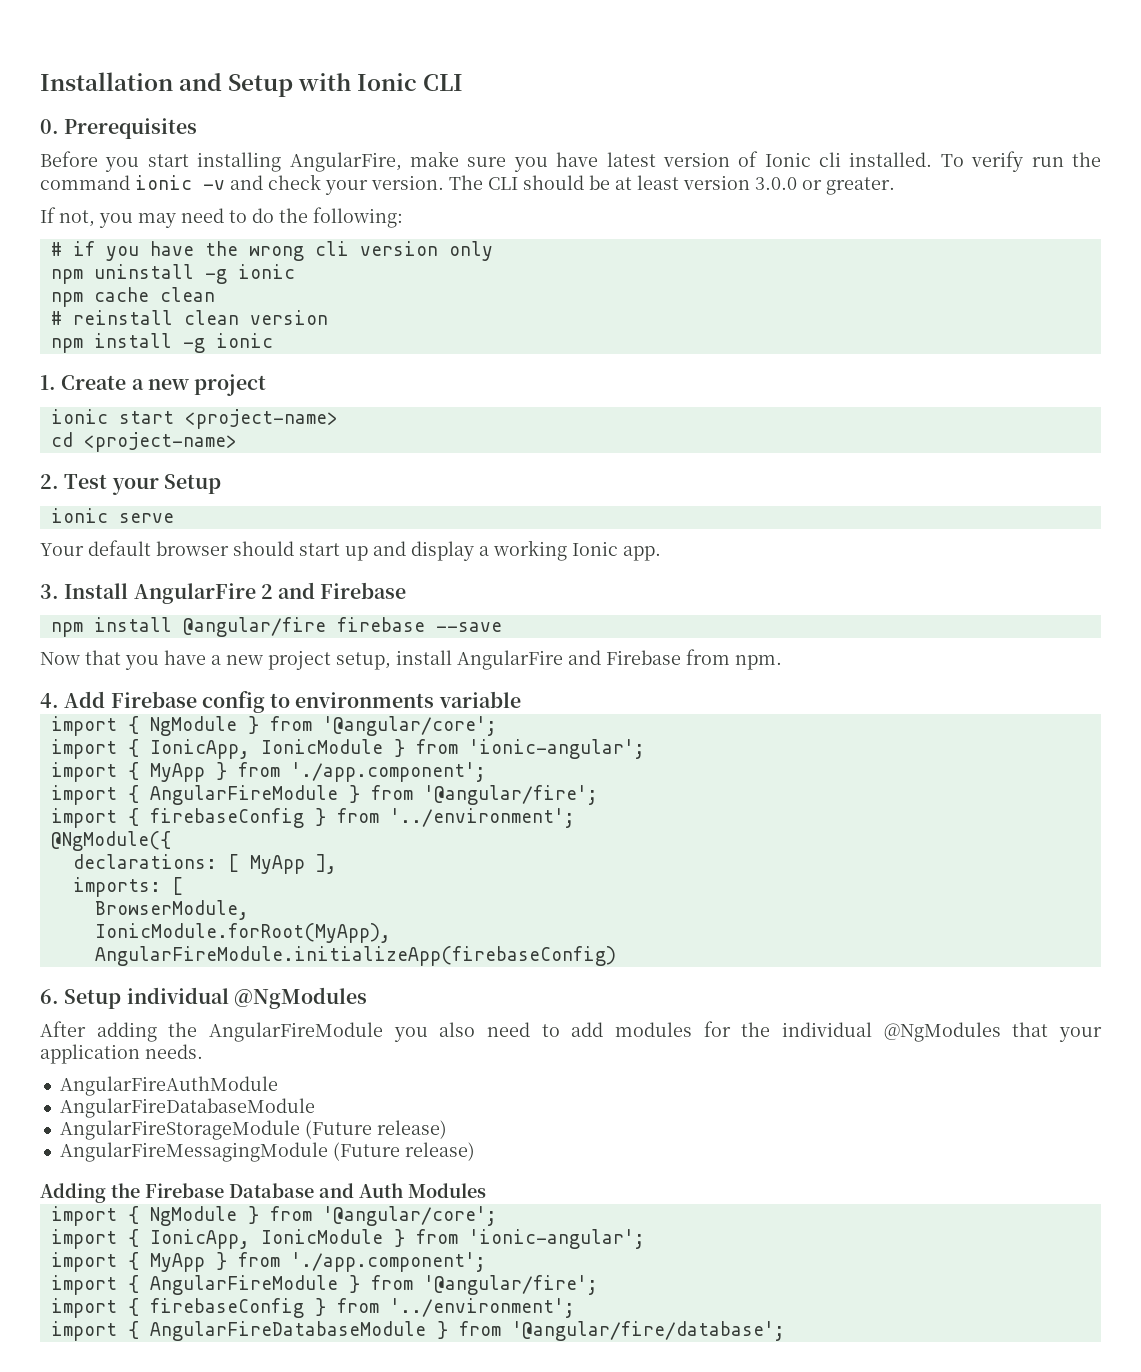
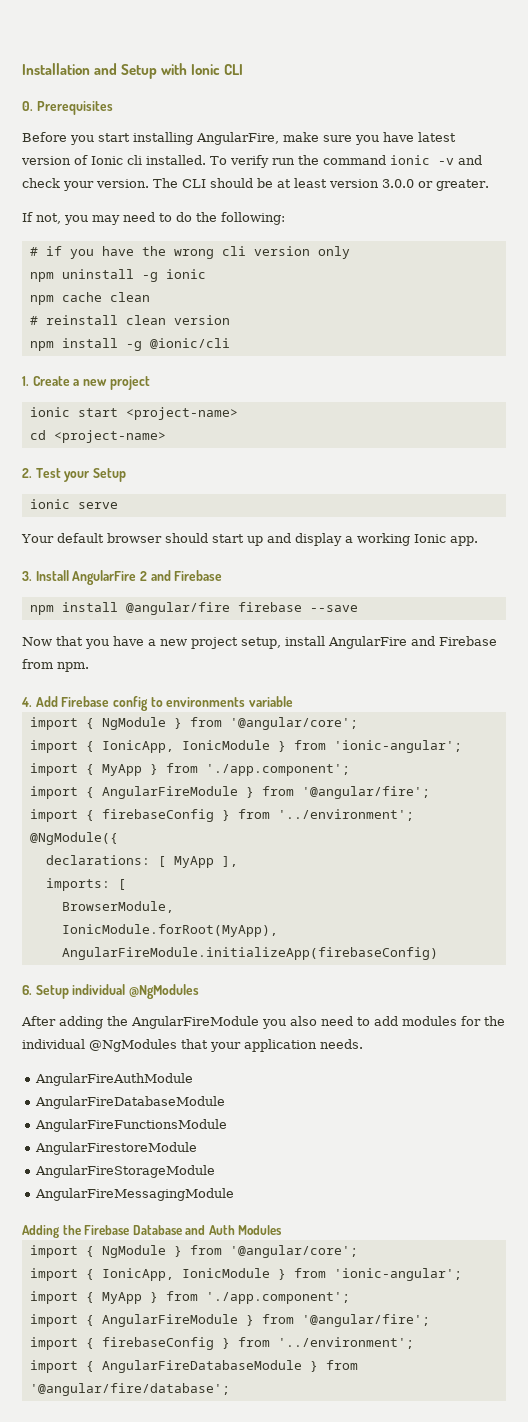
[215,333,273,348] ionic -> [149,338,230,349] @ionic/cli
(315, 1108) none -> [35,1119,228,1132] [35,1142,198,1155] // AngularFireFunctionsModule // AngularFirestoreModule
[304,1120,447,1139] (Future release) -> (216, 1171) none
[332,1142,475,1161] (Future release) -> (235, 1194) none

